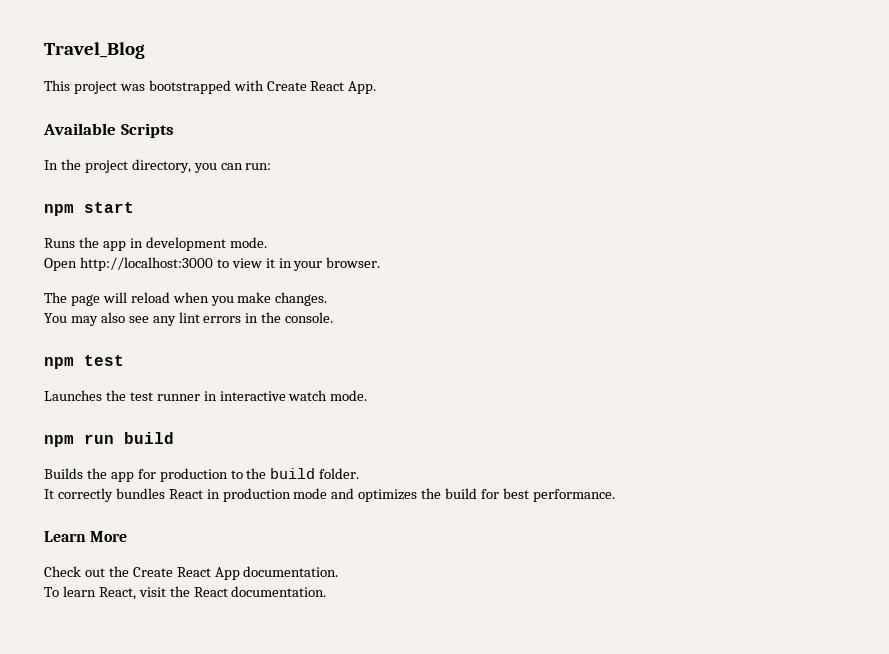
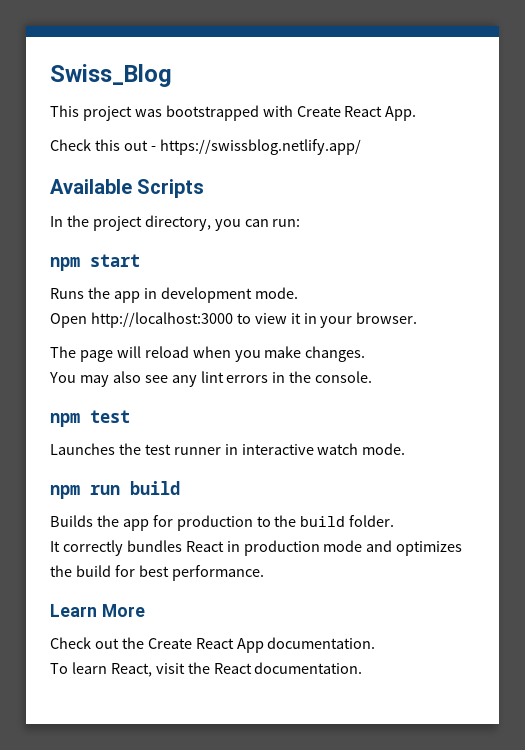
[44,42,145,59] Travel_Blog -> [50,64,172,87] Swiss_Blog
(377, 87) none -> [50,139,361,155] // Check this out - https://swissblog.netlify.app/

